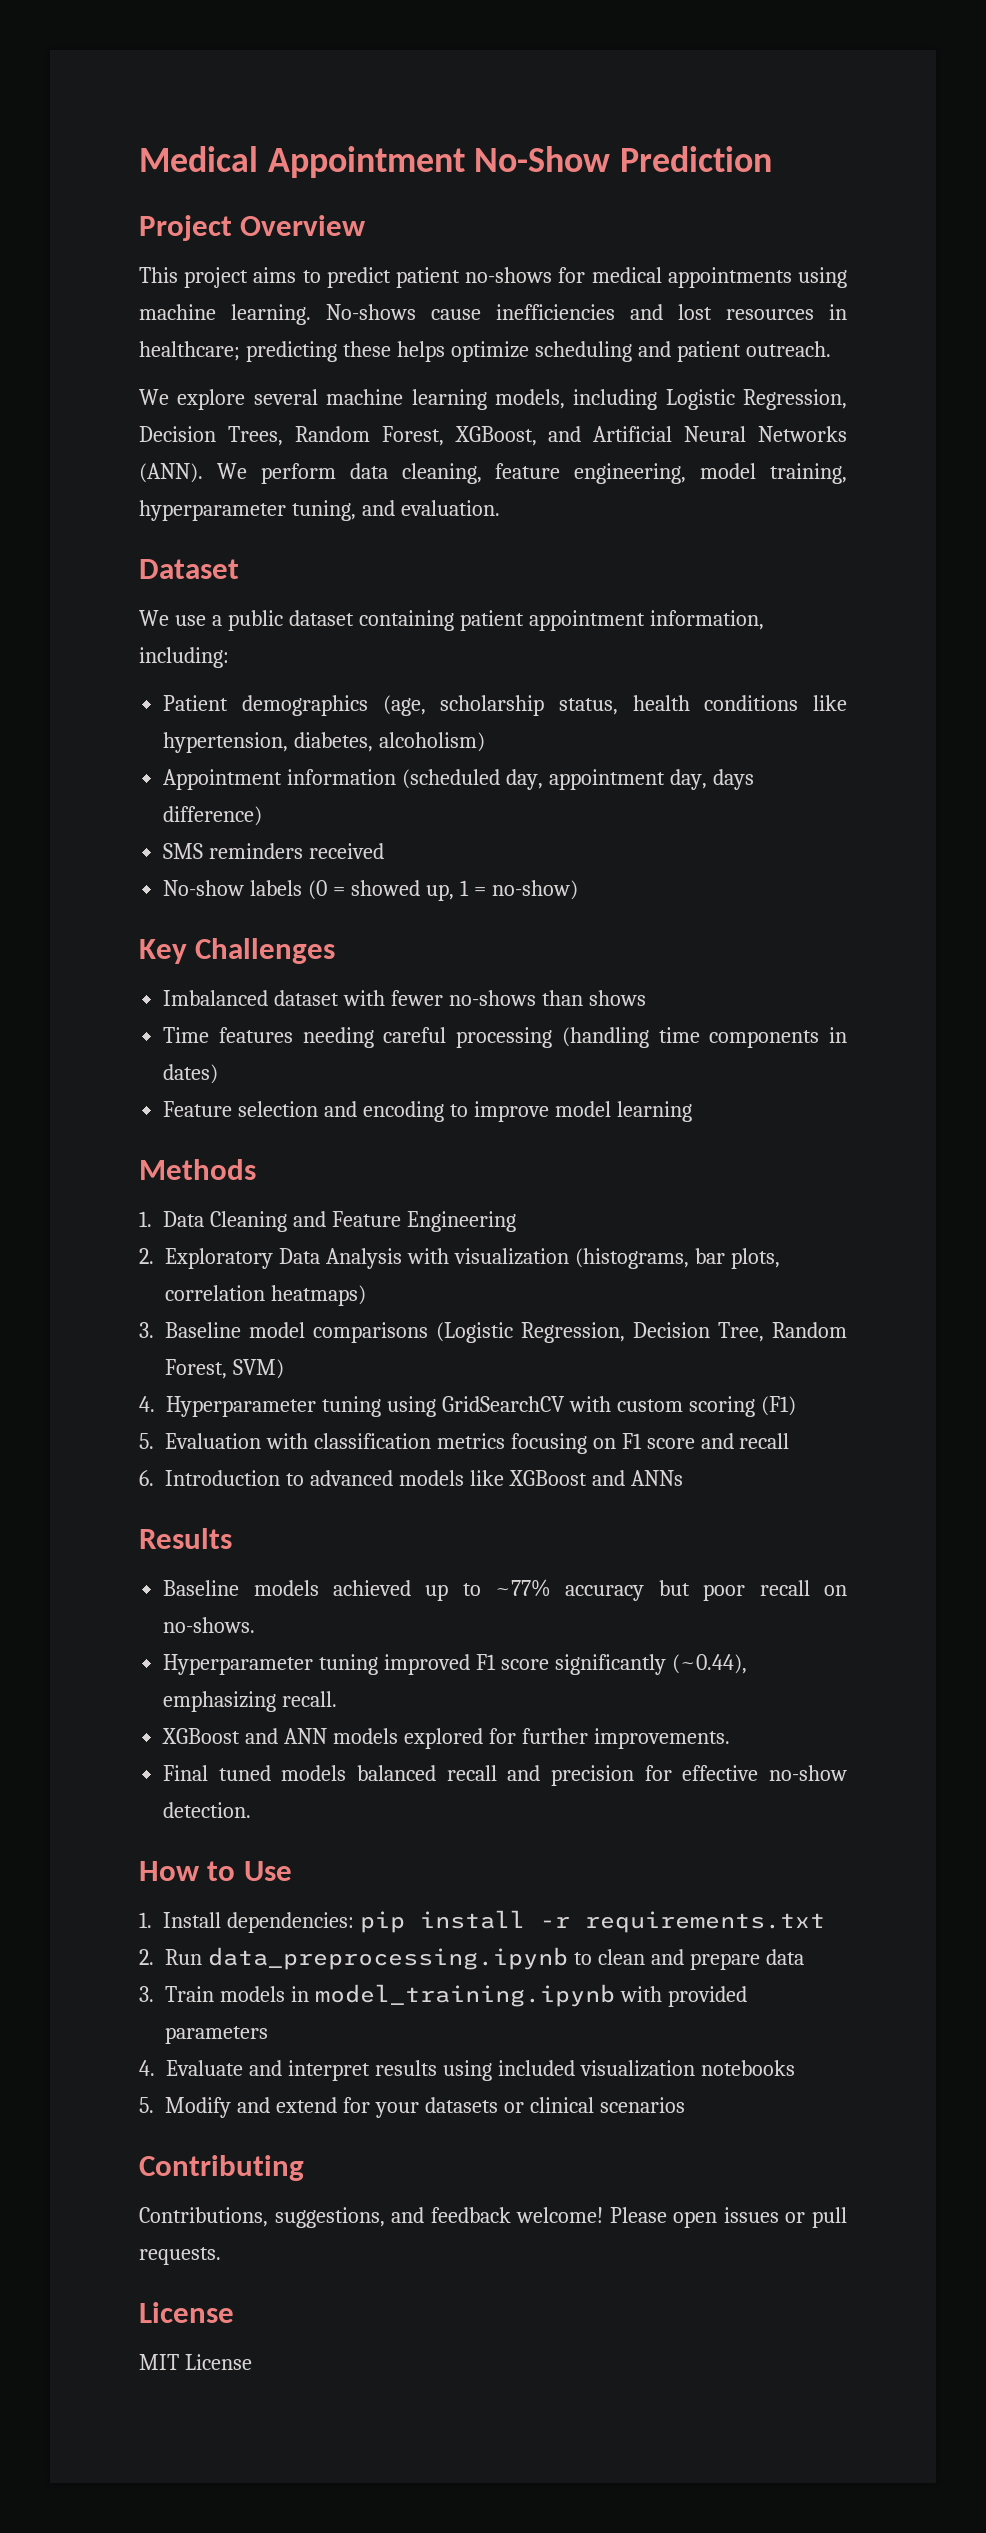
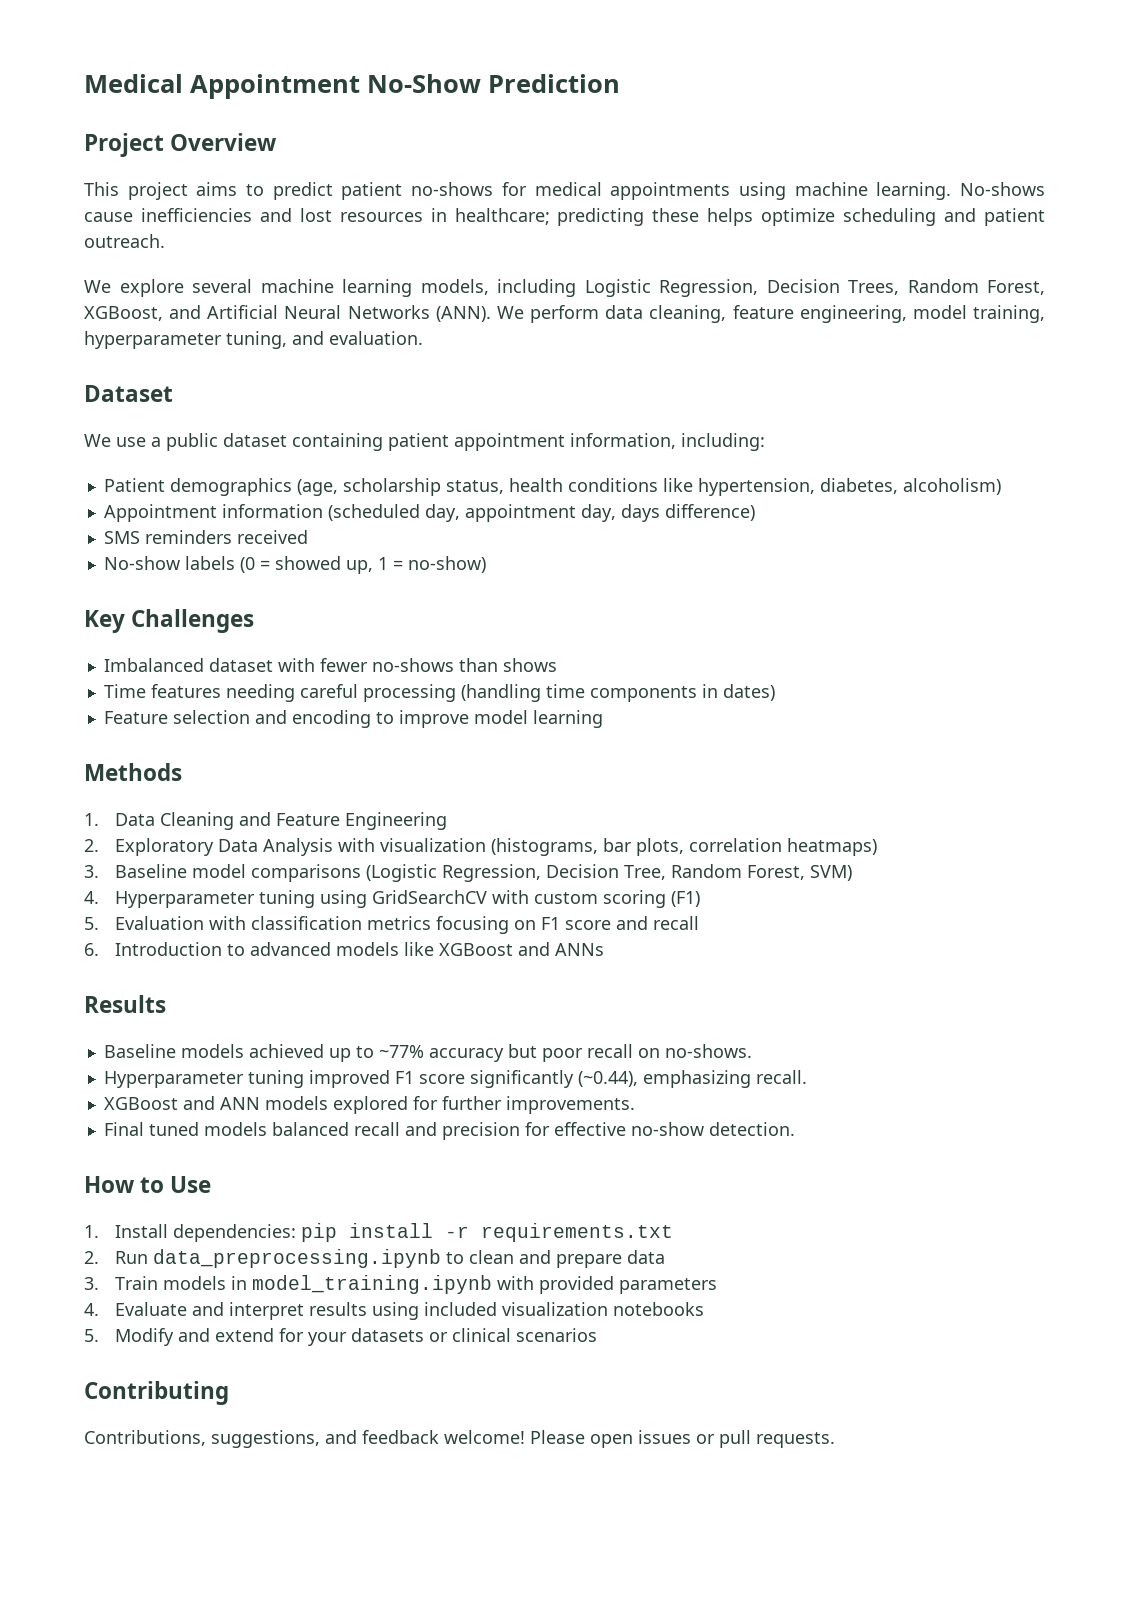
[139,2302,234,2323] [139,2354,252,2370] // License // MIT License -> (835, 1440) none

